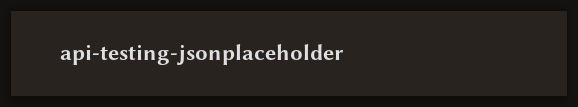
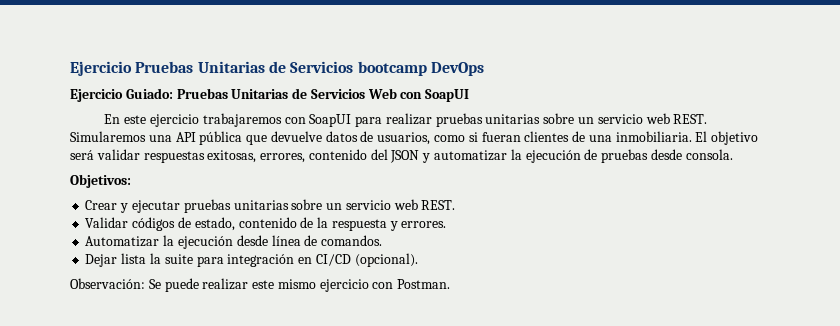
[60,44,344,65] api-testing-jsonplaceholder -> [70,61,484,76] [70,88,470,102] [104,113,708,127] [70,131,759,145] [70,149,733,163] [70,174,131,188] [85,199,456,213] [85,217,447,231] [85,235,383,249] [85,253,418,267] [70,278,451,292] Ejercicio Pruebas Unitarias de Servicios bootcamp DevOps // Ejercicio Guiado: Pruebas Unitarias de Servicios Web con SoapUI // En este ejercicio trabajaremos con SoapUI para realizar pruebas unitarias sobre un servicio web REST. Simularemos una API pública que devuelve datos de usuarios, como si fueran clientes de una inmobiliaria. El objetivo será validar respuestas exitosas, errores, contenido del JSON y automatizar la ejecución de pruebas desde consola. // Objetivos: // Crear y ejecutar pruebas unitarias sobre un servicio web REST. // Validar códigos de estado, contenido de la respuesta y errores. // Automatizar la ejecución desde línea de comandos. // Dejar lista la suite para integración en CI/CD (opcional). // Observación: Se puede realizar este mismo ejercicio con Postman.

